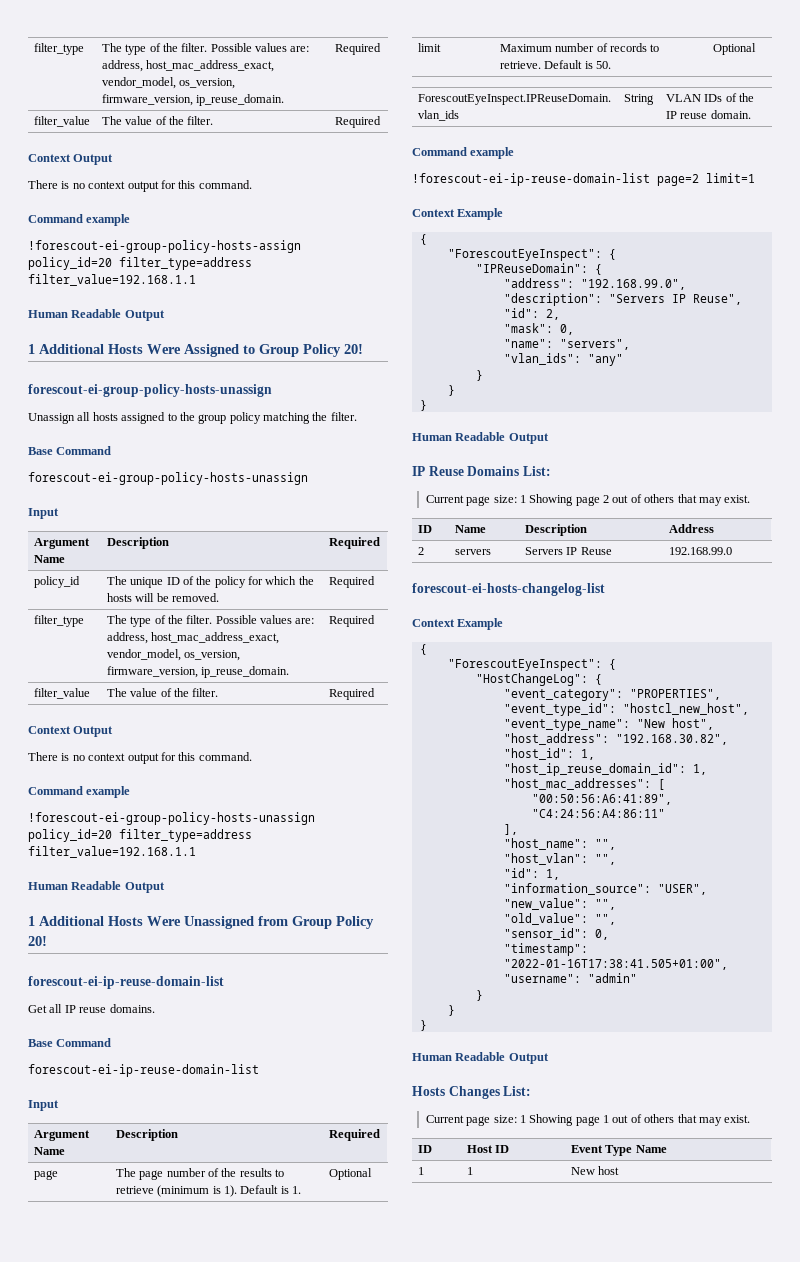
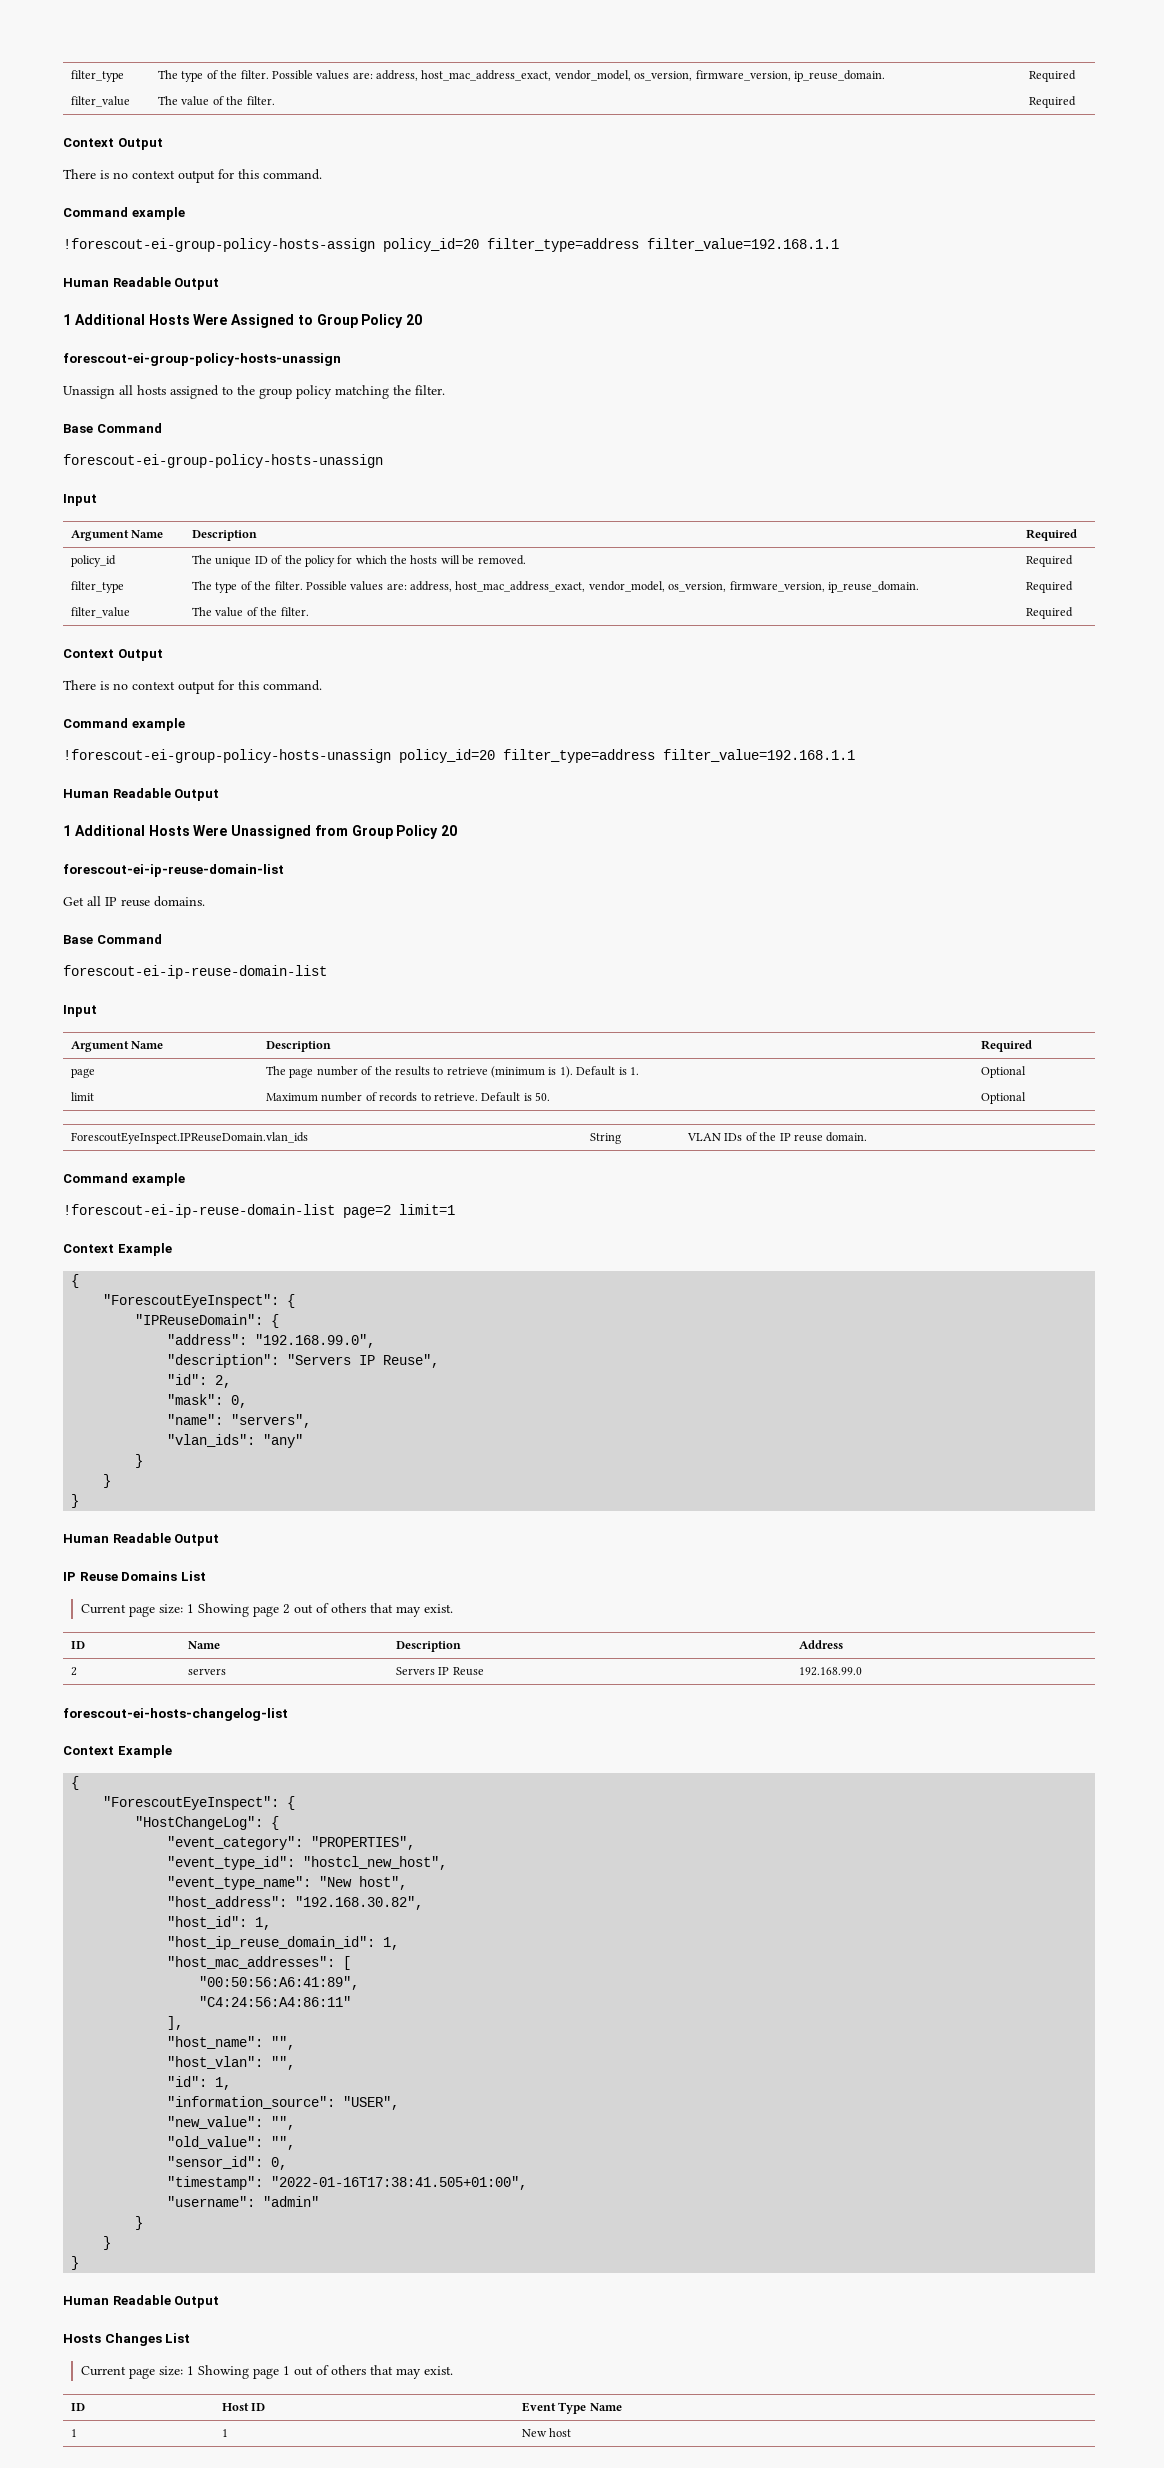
[344,344,363,354] 20! -> [406,314,423,325] 20
[28,936,47,946] 20! -> [441,825,458,836] 20
[522,466,551,476] List: -> [180,1571,206,1581] List
[503,1086,532,1096] List: -> [165,2333,191,2343] List

